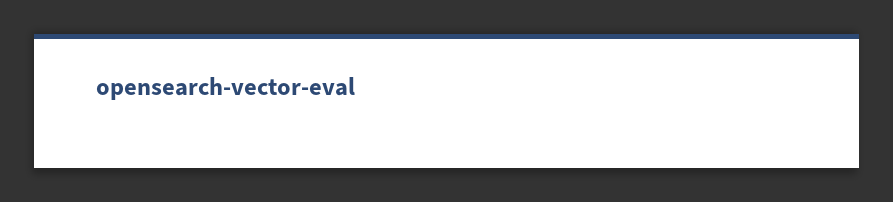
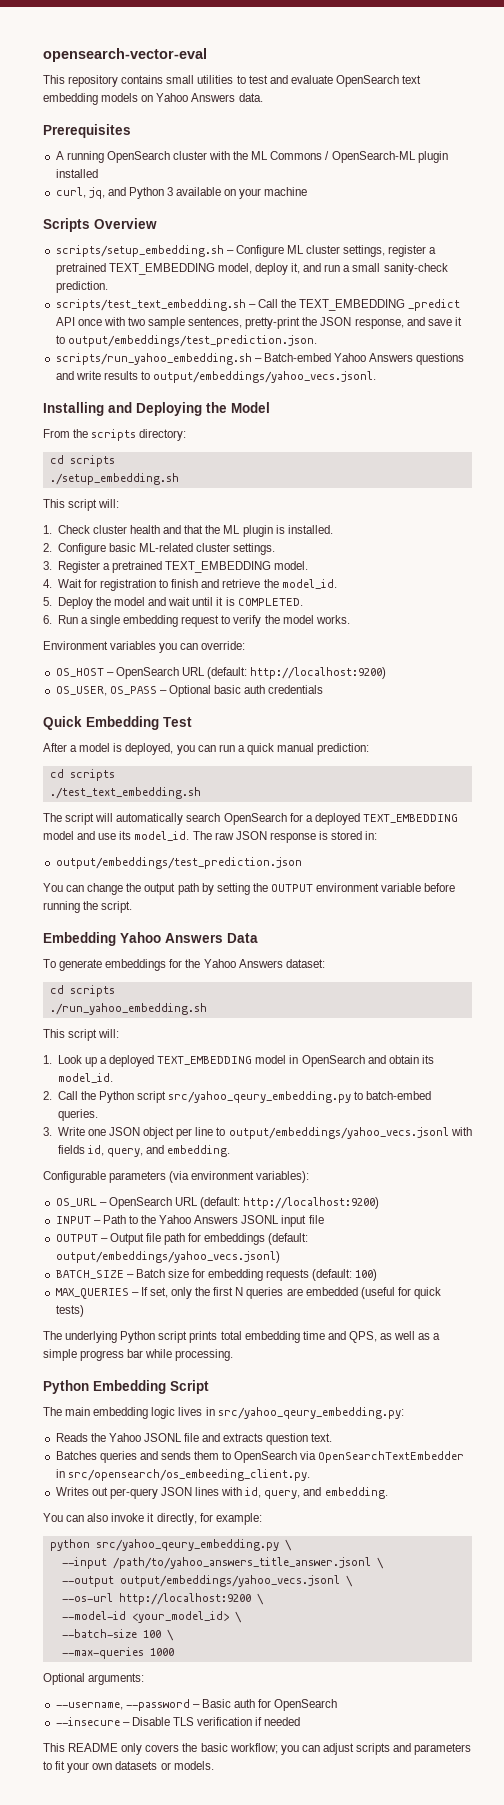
(355, 88) none -> [43,75,422,87] [43,93,263,105] [43,124,131,138] [55,151,448,163] [55,169,98,178] [55,187,308,199] [43,218,157,232] [55,245,437,257] [55,263,448,275] [55,281,108,293] [55,299,461,311] [55,317,462,329] [55,335,317,347] [55,353,465,365] [55,371,377,383] [43,402,270,416] [43,429,187,441] [49,455,115,467] [49,473,179,485] [43,499,120,511] [43,525,333,537] [43,543,276,555] [43,561,309,573] [43,579,337,591] [43,597,303,609] [43,615,350,627] [43,641,246,653] [55,667,387,679] [55,685,324,697] [43,716,192,730] [43,743,370,755] [49,769,115,781] [49,787,201,799] [43,813,458,825] [43,831,378,843] [55,857,302,869] [43,883,456,895] [43,901,133,913] [43,932,258,946] [43,959,325,971] [49,985,115,997] [49,1003,207,1015] [43,1029,120,1041] [43,1055,434,1067] [57,1073,113,1083] [43,1091,432,1103] [57,1109,98,1121] [43,1127,472,1139] [57,1145,231,1157] [43,1171,310,1183] [55,1197,380,1209] [55,1215,324,1227] [55,1233,309,1245] [55,1251,280,1263] [55,1269,378,1281] [55,1287,442,1299] [55,1305,84,1317] [43,1331,441,1343] [43,1349,234,1361] [43,1380,209,1394] [43,1407,404,1419] [55,1433,333,1445] [55,1451,465,1463] [55,1469,310,1481] [55,1487,388,1499] [43,1513,262,1525] [49,1539,292,1551] [61,1557,384,1569] [61,1575,353,1587] [61,1593,264,1605] [61,1611,242,1623] [61,1629,174,1641] [61,1647,174,1659] [43,1673,145,1685] [55,1699,338,1711] [55,1717,301,1726] [43,1743,472,1755] [43,1761,214,1773] // This repository contains small utilities to test and evaluate OpenSearch text embedding models on Yahoo Answers data. // Prerequisites // A running OpenSearch cluster with the ML Commons / OpenSearch-ML plugin installed // curl, jq, and Python 3 available on your machine // Scripts Overview // scripts/setup_embedding.sh – Configure ML cluster settings, register a pretrained TEXT_EMBEDDING model, deploy it, and run a small sanity-check prediction. // scripts/test_text_embedding.sh – Call the TEXT_EMBEDDING _predict API once with two sample sentences, pretty-print the JSON response, and save it to output/embeddings/test_prediction.json. // scripts/run_yahoo_embedding.sh – Batch-embed Yahoo Answers questions and write results to output/embeddings/yahoo_vecs.jsonl. // Installing and Deploying the Model // From the scripts directory: // cd scripts // ./setup_embedding.sh // This script will: // 1. Check cluster health and that the ML plugin is installed. // 2. Configure basic ML-related cluster settings. // 3. Register a pretrained TEXT_EMBEDDING model. // 4. Wait for registration to finish and retrieve the model_id. // 5. Deploy the model and wait until it is COMPLETED. // 6. Run a single embedding request to verify the model works. // Environment variables you can override: // OS_HOST – OpenSearch URL (default: http://localhost:9200) // OS_USER, OS_PASS – Optional basic auth credentials // Quick Embedding Test // After a model is deployed, you can run a quick manual prediction: // cd scripts // ./test_text_embedding.sh // The script will automatically search OpenSearch for a deployed TEXT_EMBEDDING model and use its model_id. The raw JSON response is stored in: // output/embeddings/test_prediction.json // You can change the output path by setting the OUTPUT environment variable before running the script. // Embedding Yahoo Answers Data // To generate embeddings for the Yahoo Answers dataset: // cd scripts // ./run_yahoo_embedding.sh // This script will: // 1. Look up a deployed TEXT_EMBEDDING model in OpenSearch and obtain its model_id. // 2. Call the Python script src/yahoo_qeury_embedding.py to batch-embed queries. // 3. Write one JSON object per line to output/embeddings/yahoo_vecs.jsonl with fields id, query, and embedding. // Configurable parameters (via environment variables): // OS_URL – OpenSearch URL (default: http://localhost:9200) // INPUT – Path to the Yahoo Answers JSONL input file // OUTPUT – Output file path for embeddings (default: output/embeddings/yahoo_vecs.jsonl) // BATCH_SIZE – Batch size for embedding requests (default: 100) // MAX_QUERIES – If set, only the first N queries are embedded (useful for quick tests) // The underlying Python script prints total embedding time and QPS, as well as a simple progress bar while processing. // Python Embedding Script // The main embedding logic lives in src/yahoo_qeury_embedding.py: // Reads the Yahoo JSONL file and extracts question text. // Batches queries and sends them to OpenSearch via OpenSearchTextEmbedder in src/opensearch/os_embeeding_client.py. // Writes out per-query JSON lines with id, query, and embedding. // You can also invoke it directly, for example: // python src/yahoo_qeury_embedding.py \ // --input /path/to/yahoo_answers_title_answer.jsonl \ // --output output/embeddings/yahoo_vecs.jsonl \ // --os-url http://localhost:9200 \ // --model-id <your_model_id> \ // --batch-size 100 \ // --max-queries 1000 // Optional arguments: // --username, --password – Basic auth for OpenSearch // --insecure – Disable TLS verification if needed // This README only covers the basic workflow; you can adjust scripts and parameters to fit your own datasets or models.

